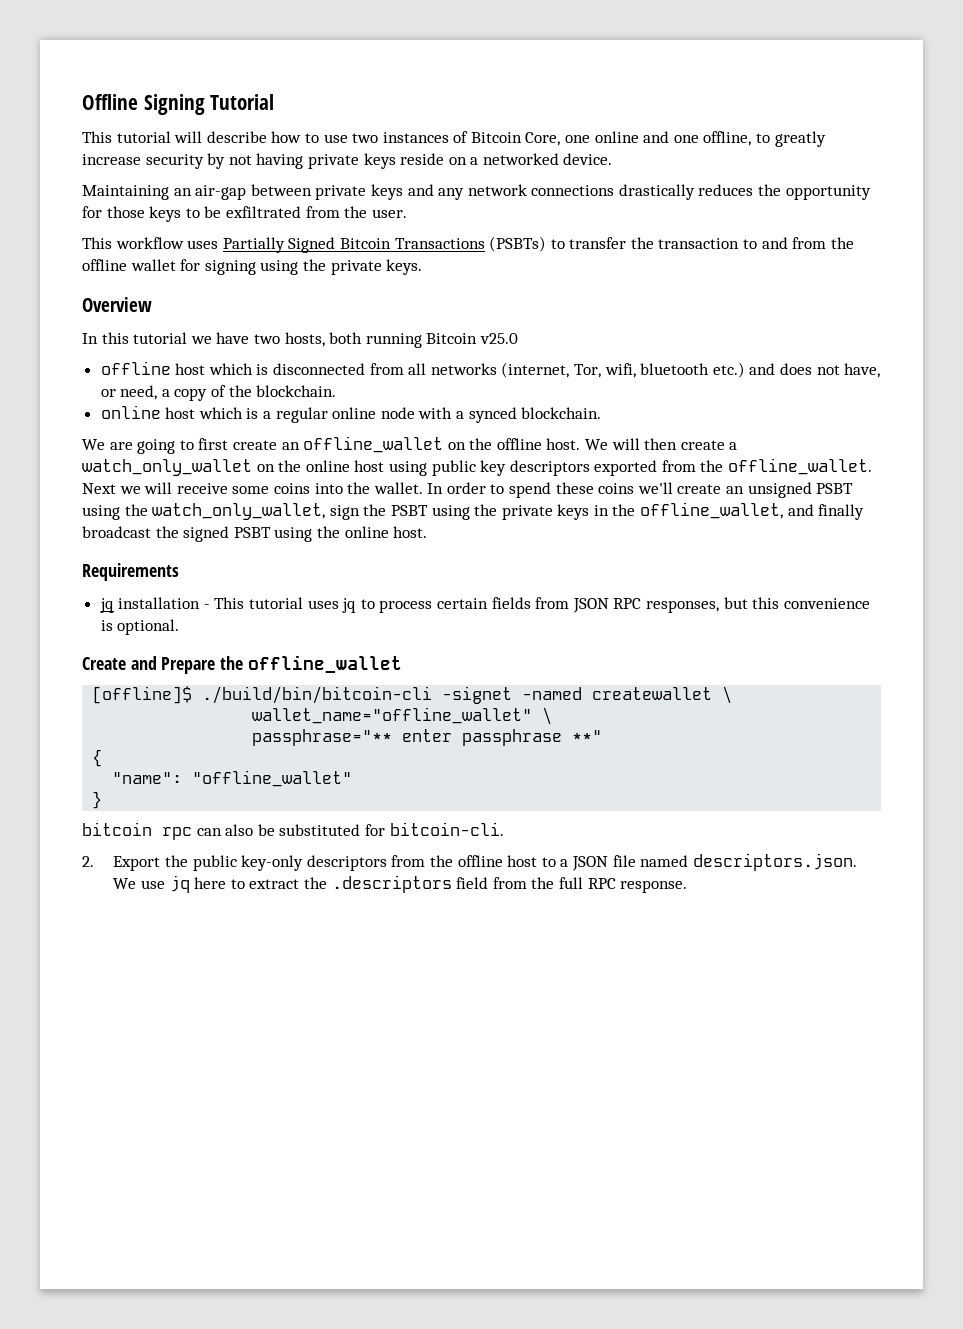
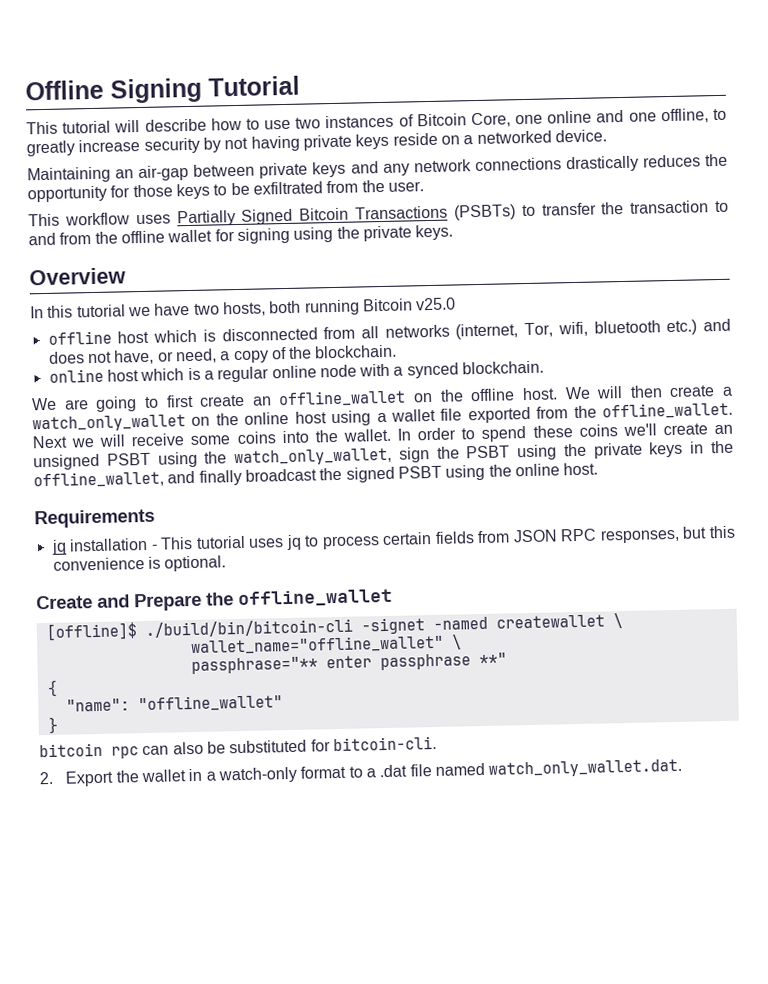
[431,460,590,476] public key descriptors -> [376,408,463,423] a wallet file
[192,855,538,871] public key-only descriptors from the offline host -> [141,765,347,784] wallet in a watch-only format
[571,856,608,871] JSON -> [379,764,408,778] .dat
[692,853,857,871] [113,875,688,893] descriptors.json. We use jq here to extract the .descriptors field from the full RPC response. -> [488,758,683,778] watch_only_wallet.dat.

